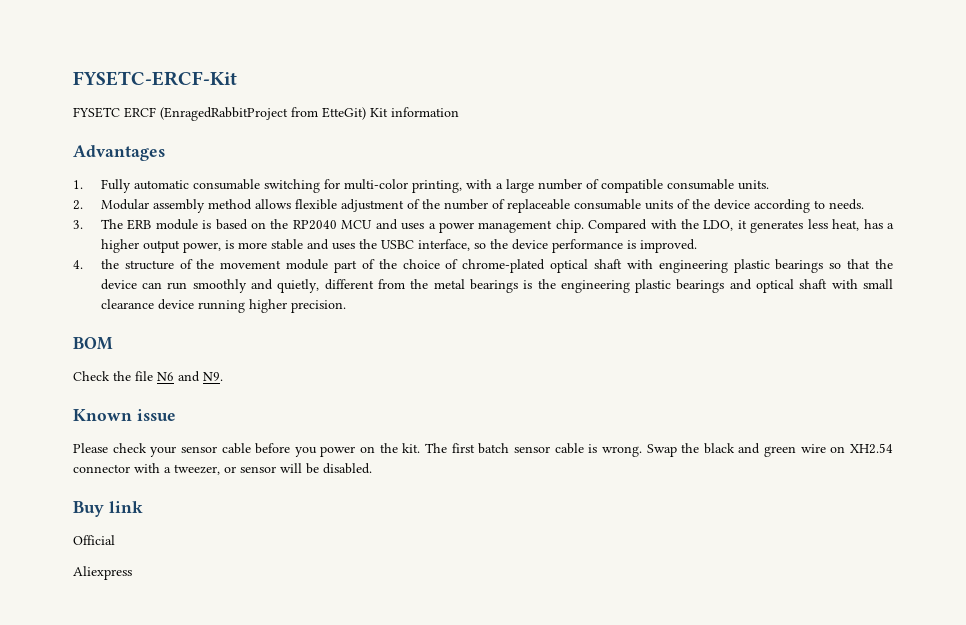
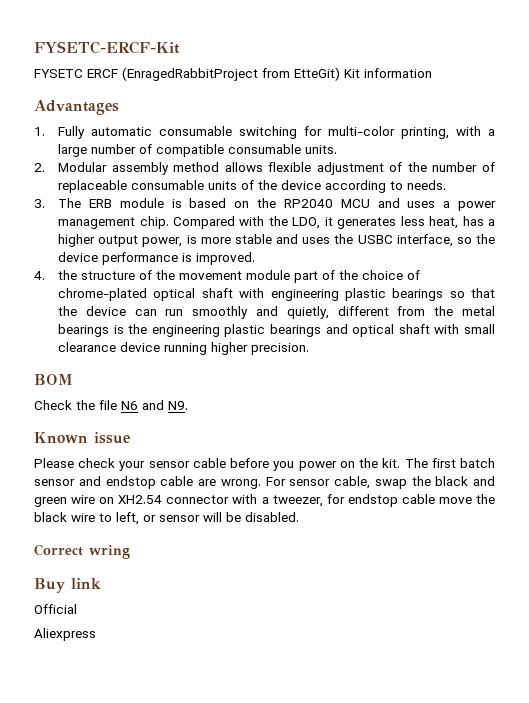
[554,443,677,457] cable is wrong. Swap -> [78,476,407,489] and endstop cable are wrong. For sensor cable, swap
(220, 469) none -> [326,494,495,507] [34,512,139,525] for endstop cable move the black wire to left,
(372, 468) none -> [34,544,130,559] // Correct wring

